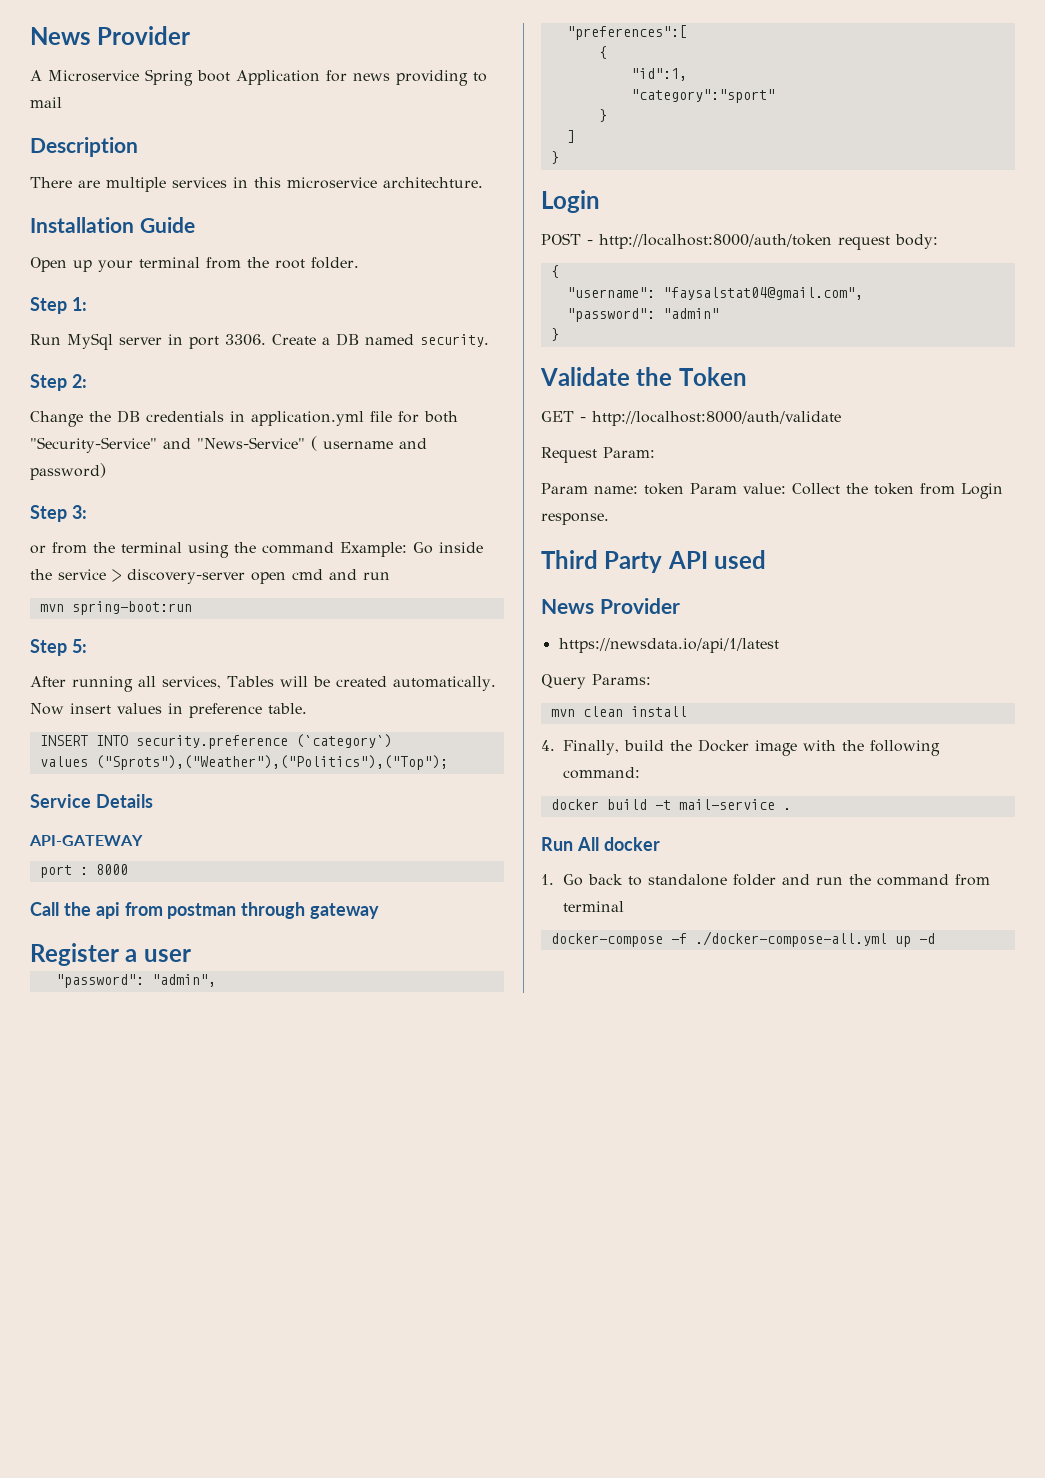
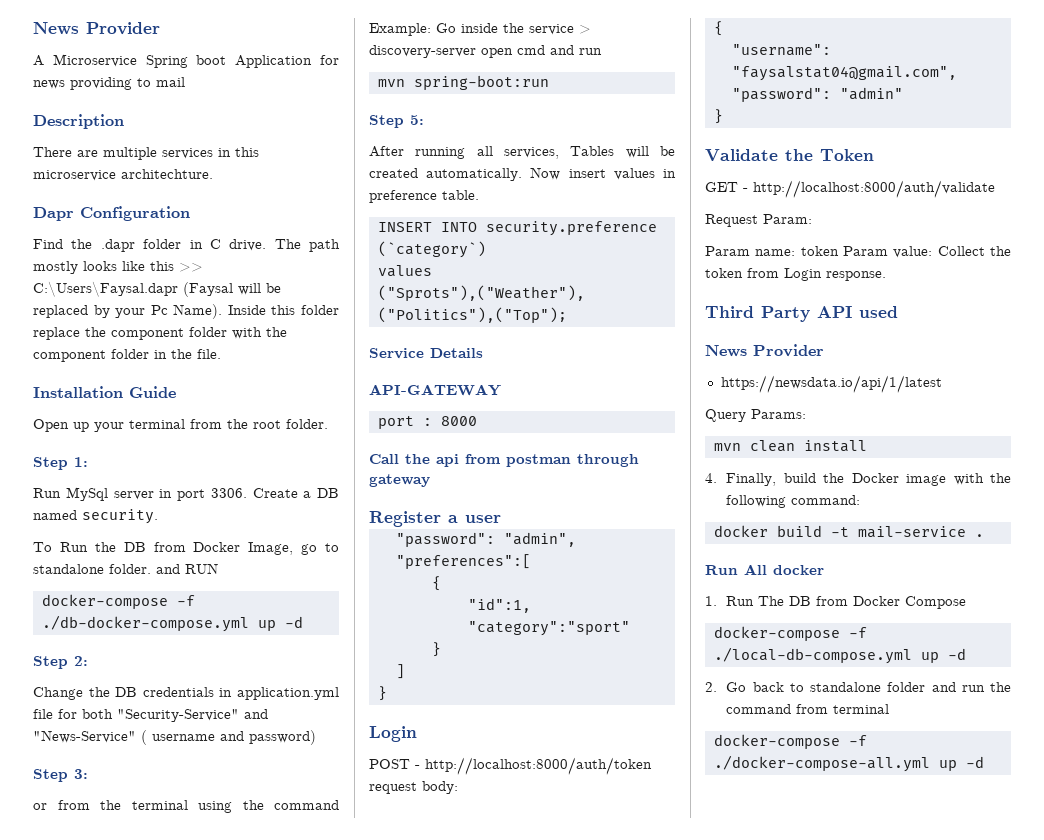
(483, 182) none -> [33,206,190,221] [33,239,340,252] [33,261,203,274] [33,281,281,297] [33,304,339,319] [33,327,287,340] [33,349,221,362] // Dapr Configuration // Find the .dapr folder in C drive. The path mostly looks like this >> C:\Users\Faysal.dapr (Faysal will be replaced by your Pc Name). Inside this folder replace the component folder with the component folder in the file.
(489, 340) none -> [33,542,339,555] [33,563,218,574] [41,594,195,609] [41,615,303,632] // To Run the DB from Docker Image, go to standalone folder. and RUN // docker-compose -f ./db-docker-compose.yml up -d
(554, 879) none -> [726,596,967,609] [713,626,867,641] [713,647,966,664] [705,682,717,692] Run The DB from Docker Compose // docker-compose -f ./local-db-compose.yml up -d // 2.

